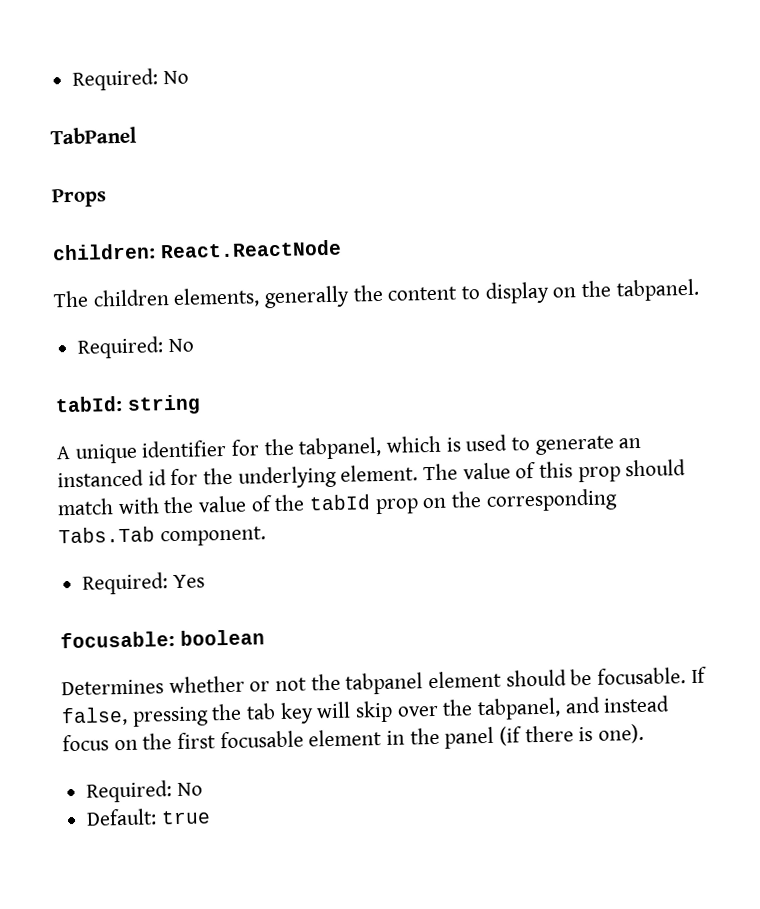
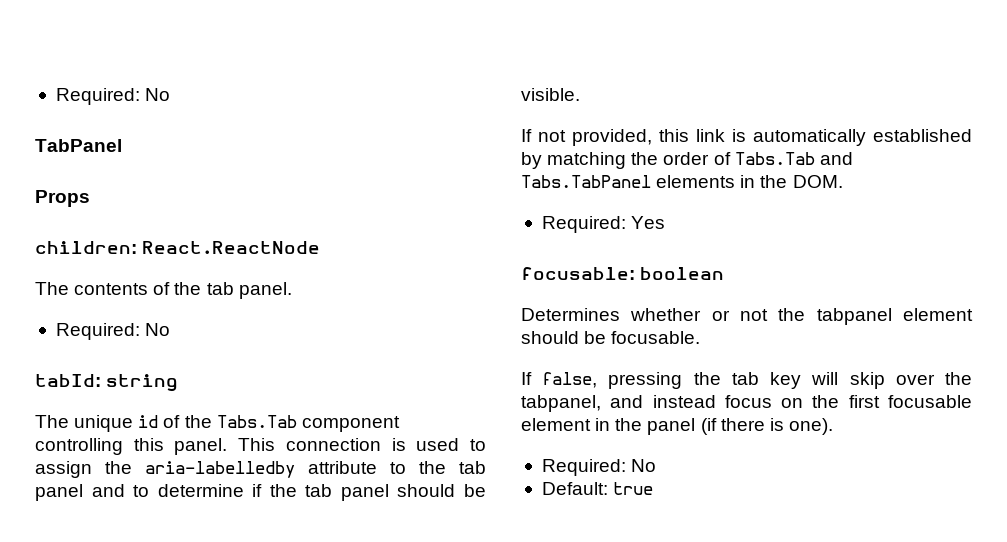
[92,278,700,309] [77,336,194,359] [55,394,201,415] [56,434,642,464] [57,459,687,489] [57,488,618,516] [58,526,266,547] children elements, generally the content to display on the tabpanel. // Required: No // tabId: string // A unique identifier for the tabpanel, which is used to generate an instanced id for the underlying element. The value of this prop should match with the value of the tabId prop on the corresponding Tabs.Tab component. -> [74,282,292,299] [55,323,171,340] [35,374,179,392] [35,415,400,432] [35,438,487,455] [35,461,486,478] [35,484,486,501] [521,88,580,101] [521,129,972,146] [521,152,853,169] [521,175,843,188] contents of the tab panel. // Required: No // tabId: string // The unique id of the Tabs.Tab component controlling this panel. This connection is used to assign the aria-labelledby attribute to the tab panel and to determine if the tab panel should be visible. // If not provided, this link is automatically established by matching the order of Tabs.Tab and Tabs.TabPanel elements in the DOM.
(687, 676) none -> (701, 337) //

